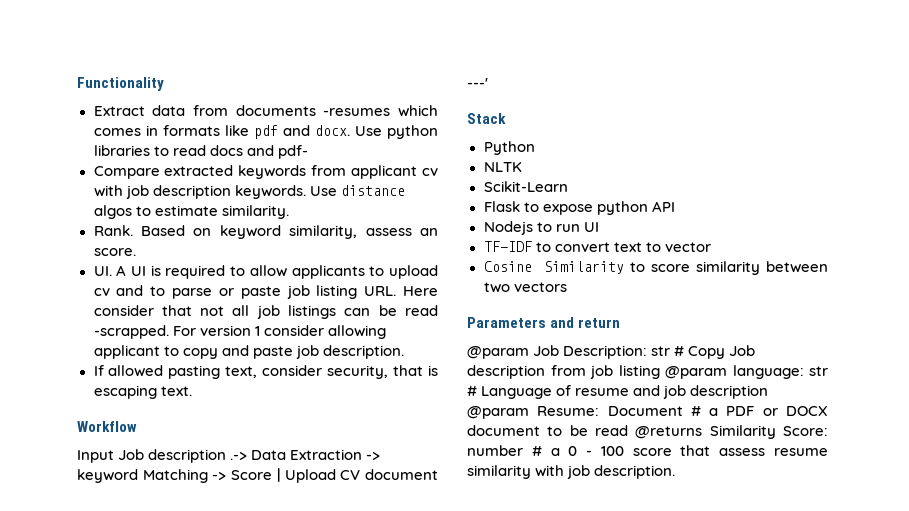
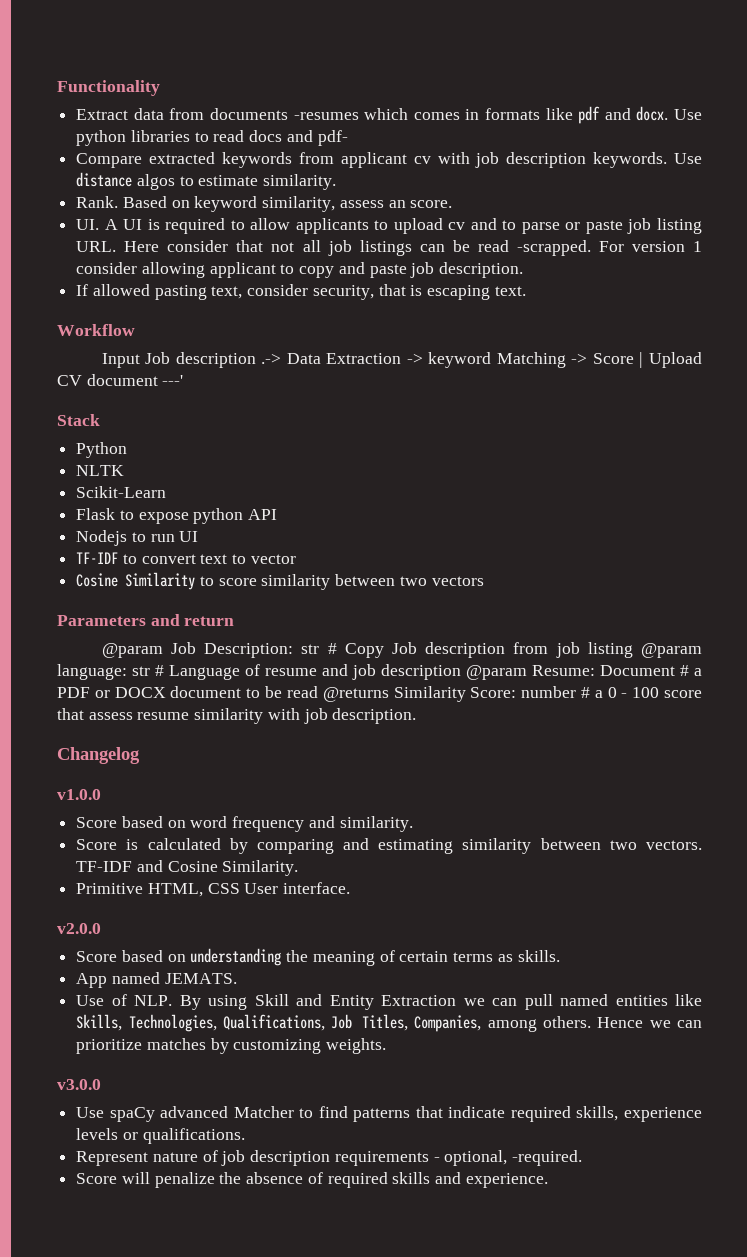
(676, 472) none -> [57,747,140,764] [57,789,101,800] [76,816,413,832] [76,838,702,854] [76,860,299,876] [76,882,351,897] [57,923,101,934] [76,948,560,966] [76,972,237,988] [76,994,702,1010] [76,1014,703,1032] [76,1038,387,1054] [57,1079,101,1090] [76,1106,702,1122] [76,1128,245,1144] [76,1150,583,1166] [76,1172,548,1188] // Changelog // v1.0.0 // Score based on word frequency and similarity. // Score is calculated by comparing and estimating similarity between two vectors. TF-IDF and Cosine Similarity. // Primitive HTML, CSS User interface. // v2.0.0 // Score based on understanding the meaning of certain terms as skills. // App named JEMATS. // Use of NLP. By using Skill and Entity Extraction we can pull named entities like Skills, Technologies, Qualifications, Job Titles, Companies, among others. Hence we can prioritize matches by customizing weights. // v3.0.0 // Use spaCy advanced Matcher to find patterns that indicate required skills, experience levels or qualifications. // Represent nature of job description requirements - optional, -required. // Score will penalize the absence of required skills and experience.

